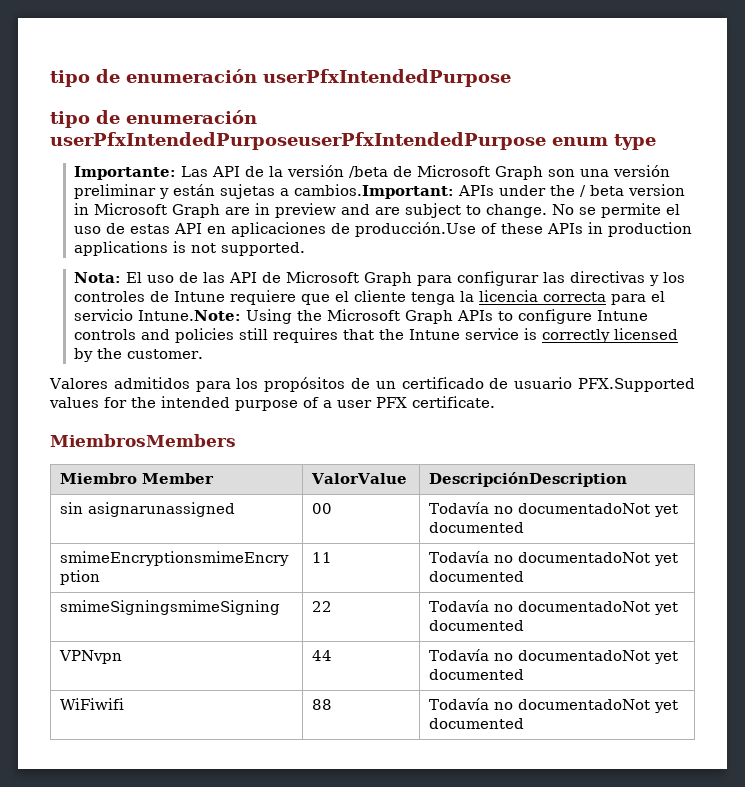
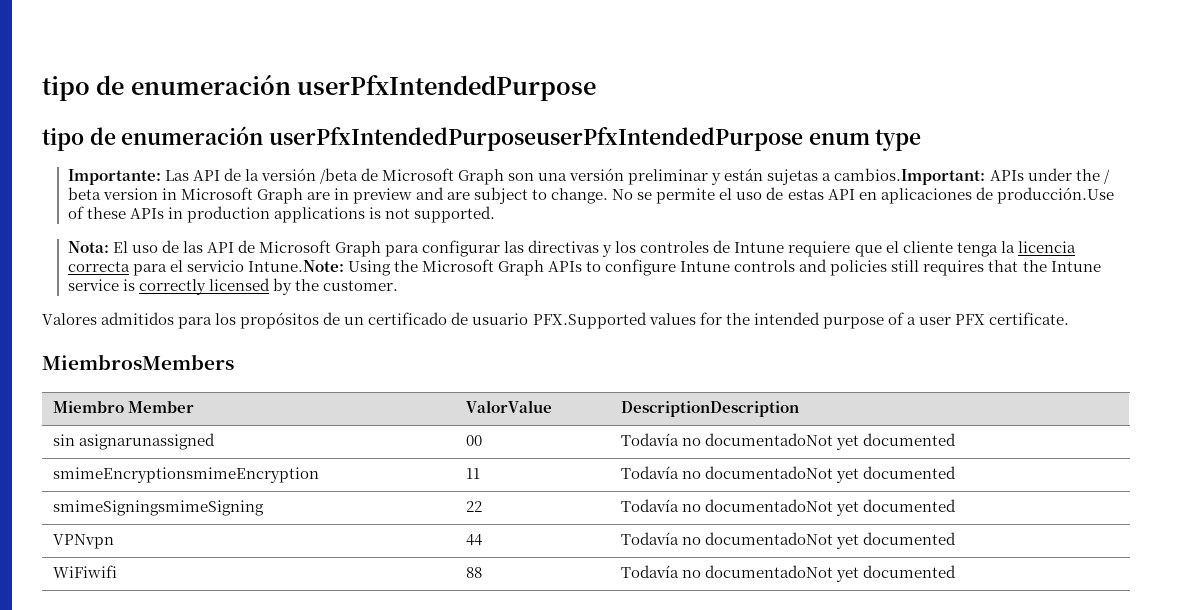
[429,472,628,487] DescripciónDescription -> [620,401,799,417] DescriptionDescription

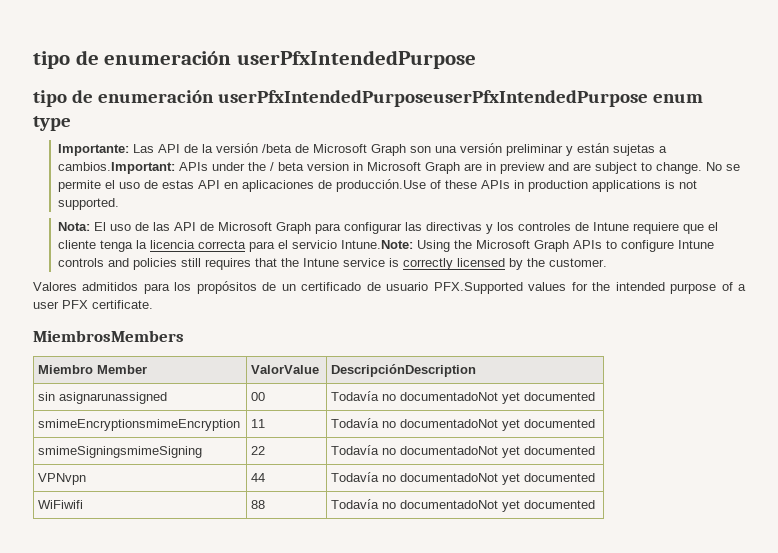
[620,401,799,417] DescriptionDescription -> [331,364,477,377] DescripciónDescription

